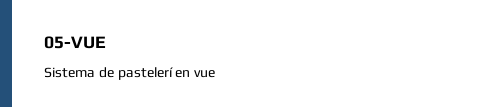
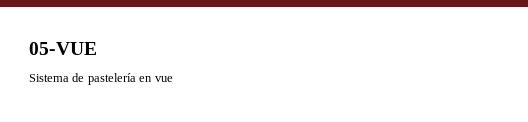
[117,67,173,80] pastelerí -> [87,73,136,85] pastelería

